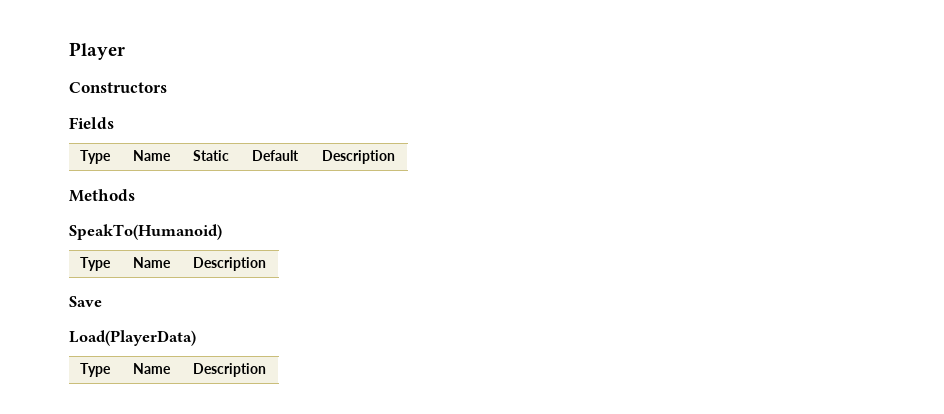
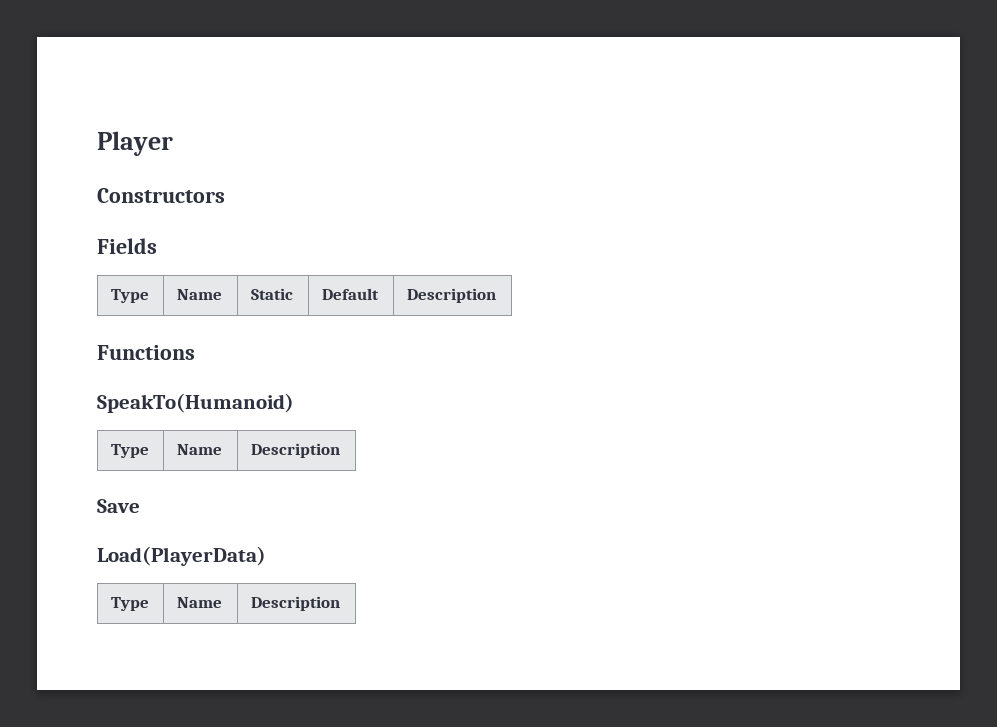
[69,189,135,202] Methods -> [97,345,195,360] Functions

